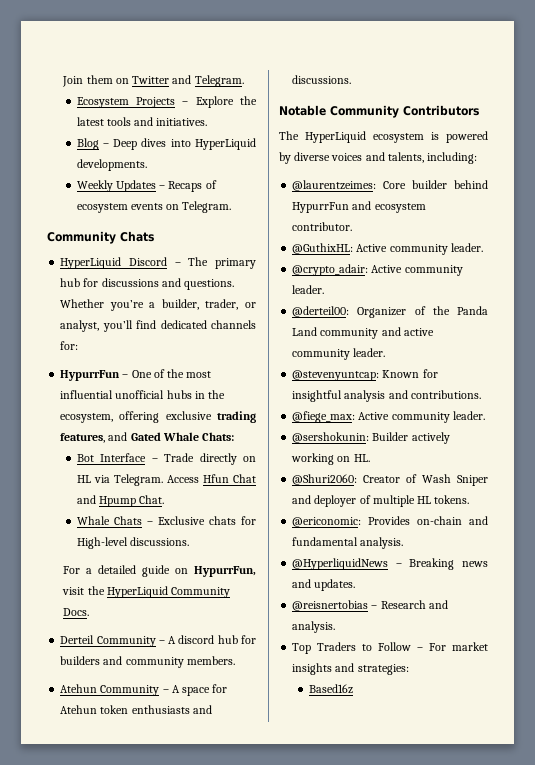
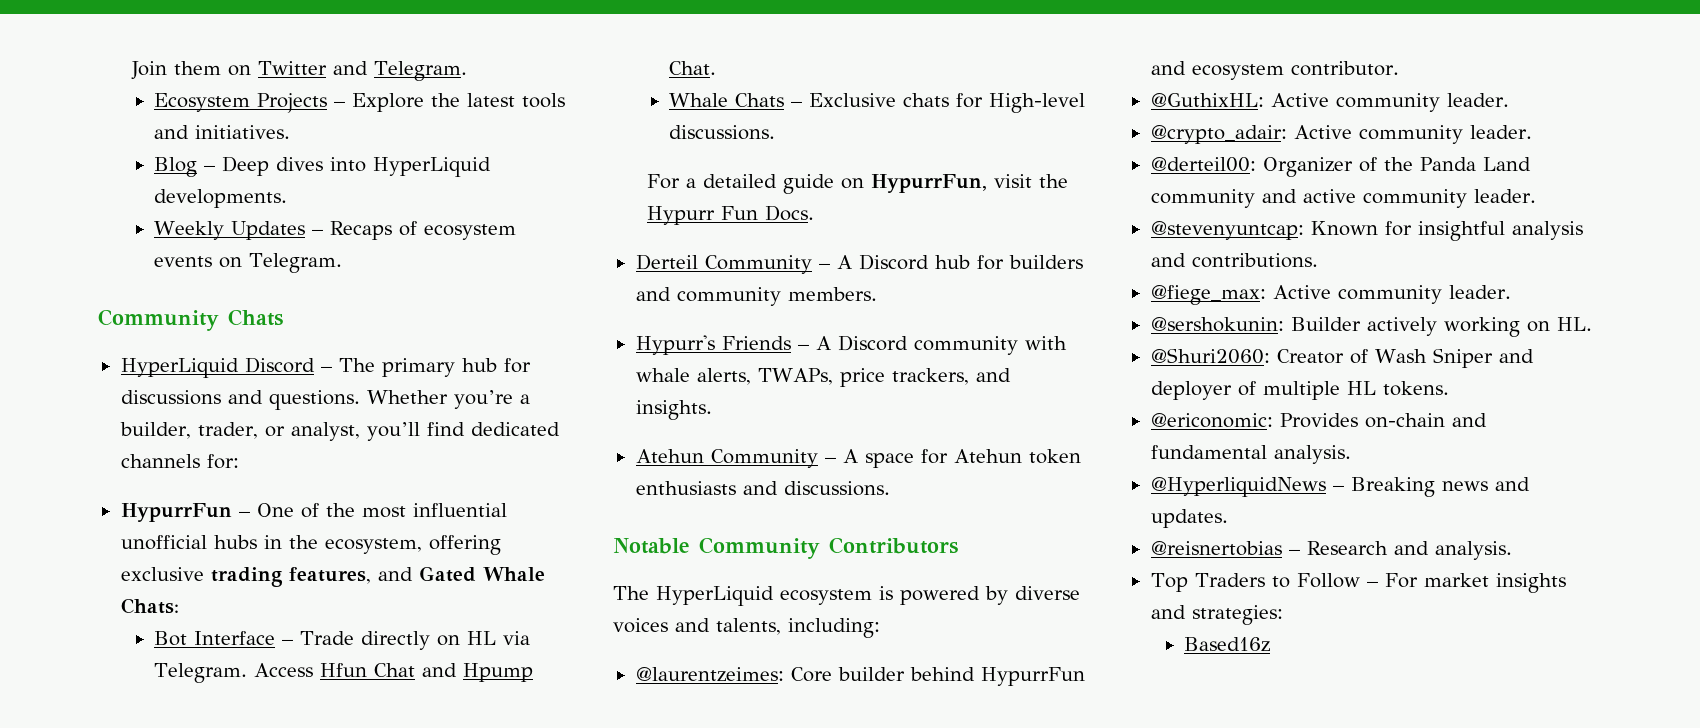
[106,586,231,598] HyperLiquid Community -> [646,206,758,225] Hypurr Fun
[178,635,215,644] discord -> [858,254,929,270] Discord
(235, 660) none -> [635,335,1067,355] [635,368,1011,387] [635,400,712,420] // Hypurr's Friends – A Discord community with whale alerts, TWAPs, price trackers, and insights.

